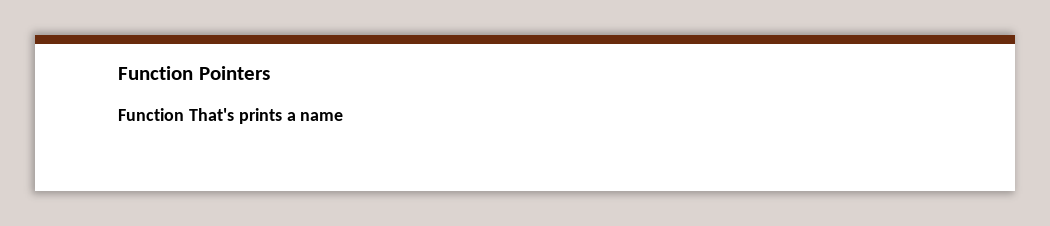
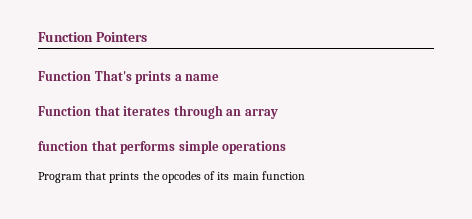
(344, 116) none -> [38,105,278,119] [38,140,287,154] [38,171,305,183] // Function that iterates through an array // function that performs simple operations // Program that prints the opcodes of its main function

